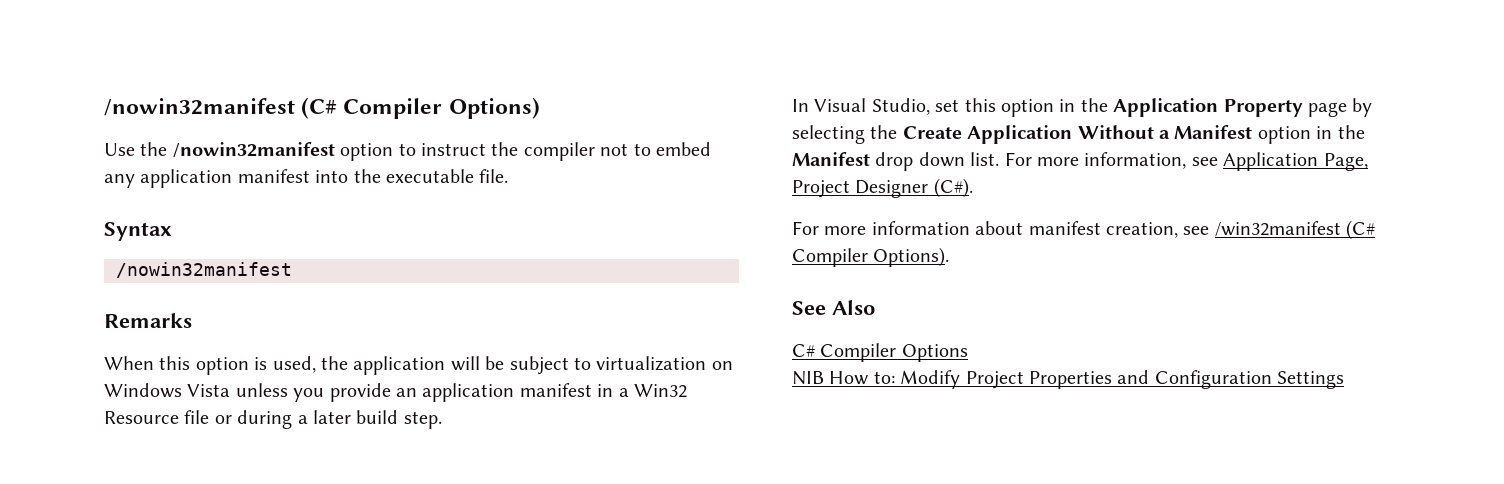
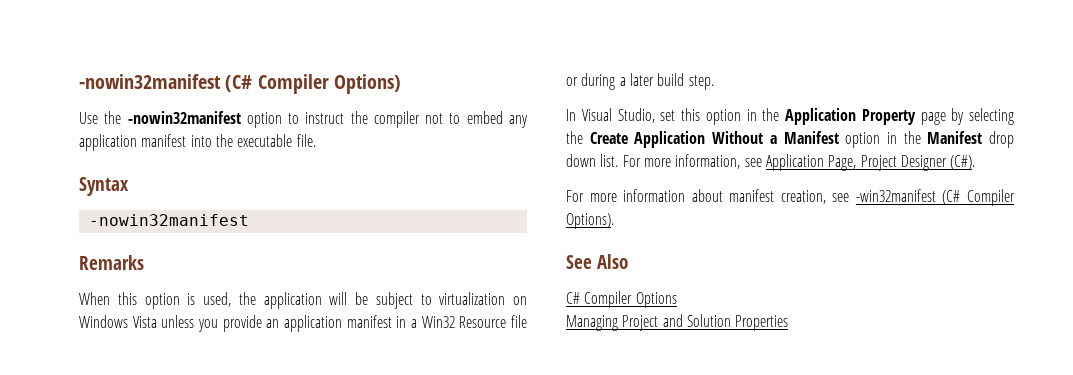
[104,98,295,116] /nowin32manifest -> [79,74,221,89] -nowin32manifest
[172,142,335,158] /nowin32manifest -> [127,111,241,124] -nowin32manifest
[116,262,292,278] /nowin32manifest -> [88,214,249,226] -nowin32manifest
[1214,221,1341,237] /win32manifest -> [855,189,936,202] -win32manifest
[792,370,1345,389] NIB How to: Modify Project Properties and Configuration Settings -> [566,314,789,331] Managing Project and Solution Properties

